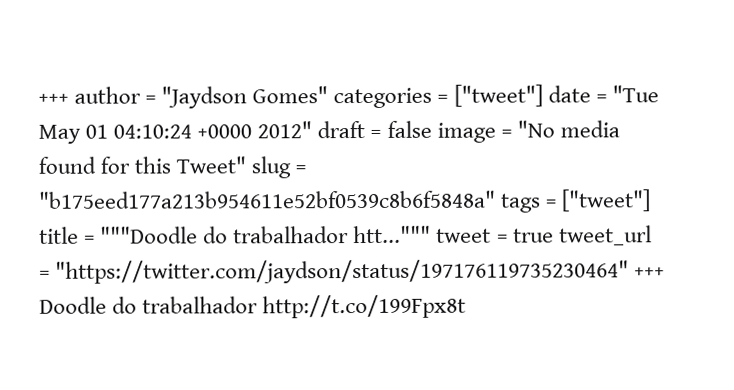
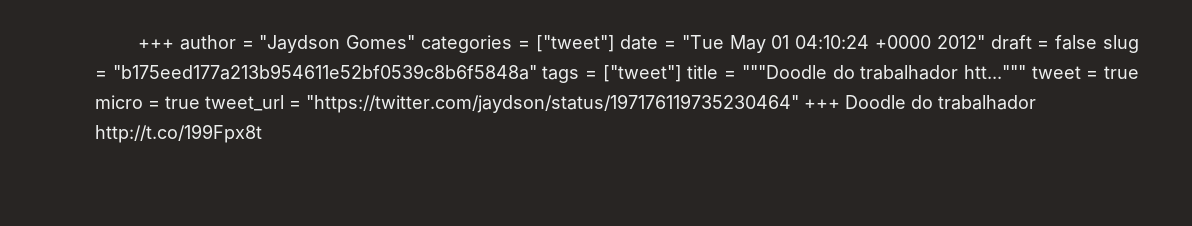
[436,120,620,143] [38,156,247,174] image = "No media found for this Tweet" -> (1098, 42) none
(554, 235) none -> [95,95,200,109] micro = true

